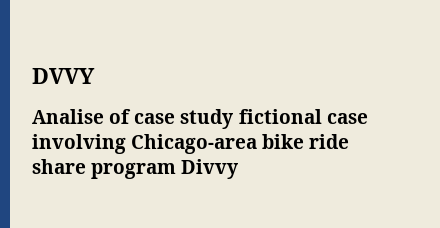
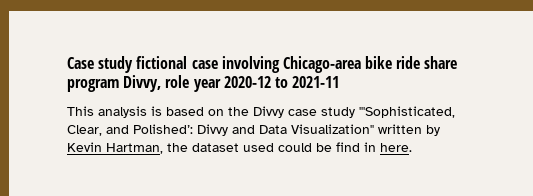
[32,68,95,84] [32,109,176,124] DVVY // Analise of case -> [67,57,94,69] Case
[181,159,239,179] Divvy -> [123,75,340,92] [67,106,455,118] [67,124,440,136] [67,142,412,154] Divvy, role year 2020-12 to 2021-11 // This analysis is based on the Divvy case study "'Sophisticated, Clear, and Polished’: Divvy and Data Visualization" written by Kevin Hartman, the dataset used could be find in here.

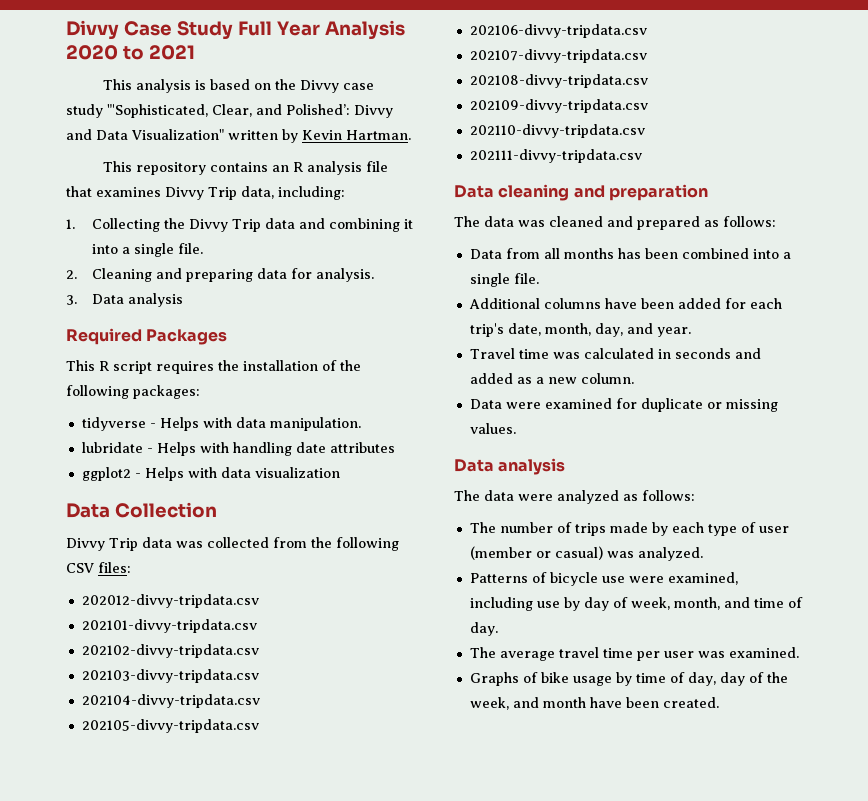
[67,56,458,73] [67,75,340,92] Case study fictional case involving Chicago-area bike ride share program Divvy, role year 2020-12 to 2021-11 -> [66,20,405,40] [66,45,195,60] Divvy Case Study Full Year Analysis 2020 to 2021
[106,142,412,154] Hartman, the dataset used could be find in here. -> [346,130,411,140] [103,161,389,175] [66,186,345,200] [66,218,414,232] [92,243,204,257] [66,268,375,282] [66,293,184,307] [66,328,228,345] [66,360,361,374] [66,385,200,399] [81,417,361,431] [81,442,395,456] [81,467,340,481] [66,502,217,518] [66,537,399,551] [66,562,131,573] [81,594,259,608] [81,619,257,633] [81,644,259,658] [81,669,259,683] [81,694,260,708] [81,719,259,733] [469,24,647,38] [469,49,647,63] [469,74,648,88] [469,99,648,113] [469,124,645,138] [469,149,642,163] [454,184,708,201] [454,216,776,230] [469,248,791,259] [469,273,539,287] [468,298,782,309] [469,323,691,337] [469,348,761,359] [469,373,634,384] [469,398,778,412] [469,423,516,434] [454,458,566,475] [454,490,695,504] [469,522,789,536] [469,546,703,561] [469,572,738,586] [469,597,803,611] [469,622,498,636] [469,647,799,661] [469,672,788,686] [469,697,719,710] Hartman. // This repository contains an R analysis file that examines Divvy Trip data, including: // 1. Collecting the Divvy Trip data and combining it into a single file. // 2. Cleaning and preparing data for analysis. // 3. Data analysis // Required Packages // This R script requires the installation of the following packages: // tidyverse - Helps with data manipulation. // lubridate - Helps with handling date attributes // ggplot2 - Helps with data visualization // Data Collection // Divvy Trip data was collected from the following CSV files: // 202012-divvy-tripdata.csv // 202101-divvy-tripdata.csv // 202102-divvy-tripdata.csv // 202103-divvy-tripdata.csv // 202104-divvy-tripdata.csv // 202105-divvy-tripdata.csv // 202106-divvy-tripdata.csv // 202107-divvy-tripdata.csv // 202108-divvy-tripdata.csv // 202109-divvy-tripdata.csv // 202110-divvy-tripdata.csv // 202111-divvy-tripdata.csv // Data cleaning and preparation // The data was cleaned and prepared as follows: // Data from all months has been combined into a single file. // Additional columns have been added for each trip's date, month, day, and year. // Travel time was calculated in seconds and added as a new column. // Data were examined for duplicate or missing values. // Data analysis // The data were analyzed as follows: // The number of trips made by each type of user (member or casual) was analyzed. // Patterns of bicycle use were examined, including use by day of week, month, and time of day. // The average travel time per user was examined. // Graphs of bike usage by time of day, day of the week, and month have been created.

